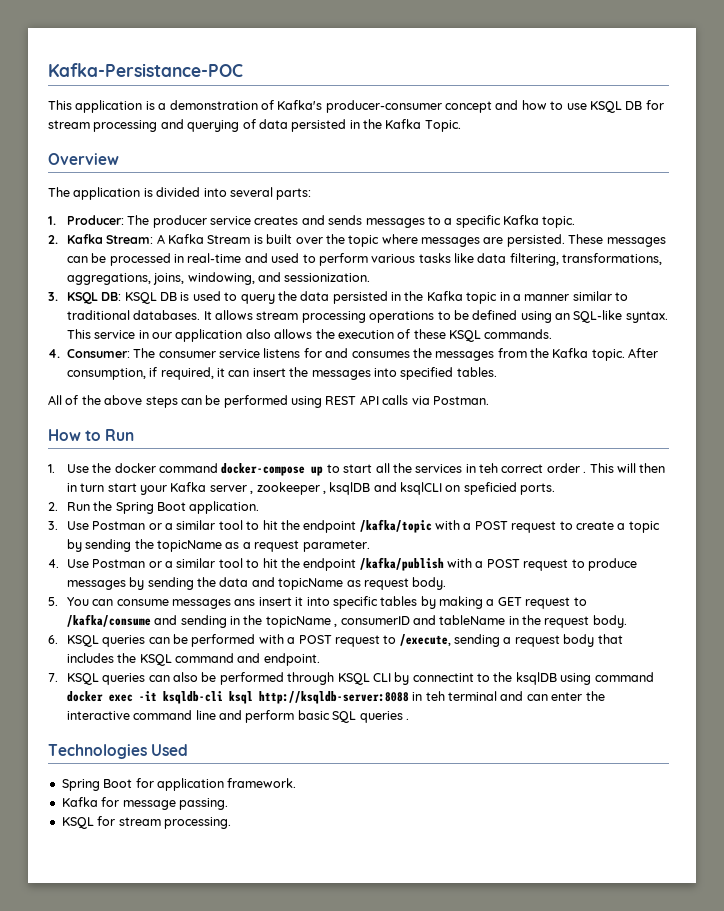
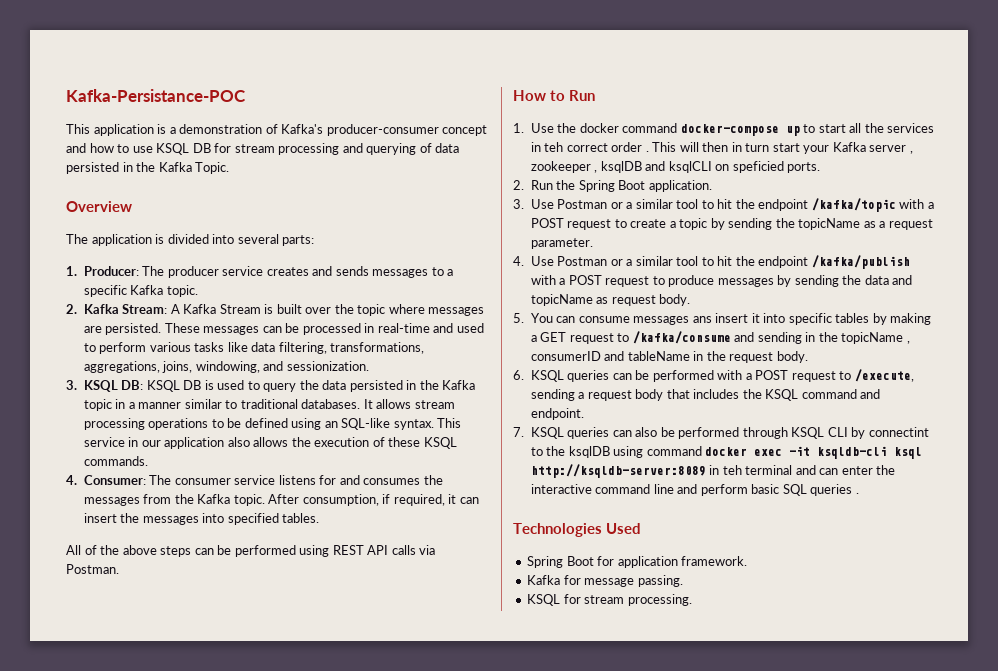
[258,691,409,704] http://ksqldb-server:8088 -> [530,464,706,478] http://ksqldb-server:8089

